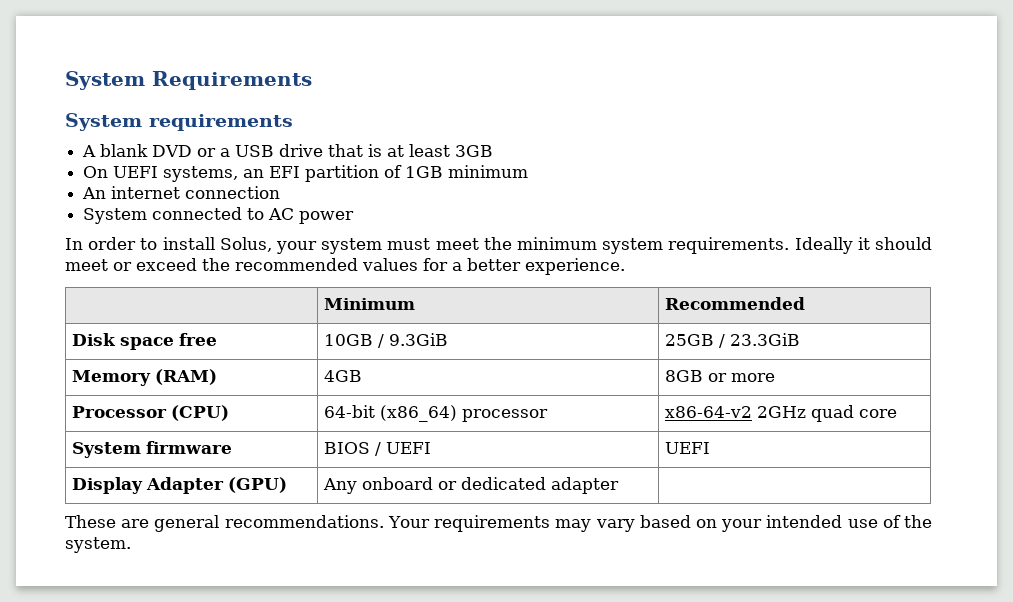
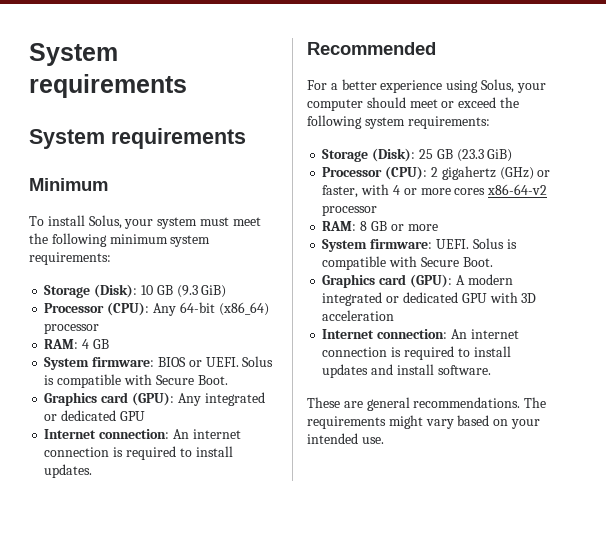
[65,71,312,90] [65,113,293,131] [82,144,494,157] [83,165,529,182] [82,186,281,199] [83,207,355,224] [65,237,158,250] System Requirements // System requirements // A blank DVD or a USB drive that is at least 3GB // On UEFI systems, an EFI partition of 1GB minimum // An internet connection // System connected to AC power // In order to -> [29,43,118,66] [29,74,187,98] [29,128,246,149] [29,178,108,191] [29,216,44,226] System requirements // System requirements // Minimum // To
(512, 243) none -> [51,233,107,247] following
[668,237,870,254] requirements. Ideally it -> [29,252,111,265] [44,284,227,298] [44,302,269,316] [44,323,100,334] [44,339,109,349] [44,356,274,370] [44,374,228,388] [44,392,265,406] [44,410,145,421] [44,429,241,439] [44,446,233,460] [44,464,93,478] [307,42,436,55] [307,79,546,93] [307,99,363,111] requirements: // Storage (Disk): 10 GB (9.3 GiB) // Processor (CPU): Any 64-bit (x86_64) processor // RAM: 4 GB // System firmware: BIOS or UEFI. Solus is compatible with Secure Boot. // Graphics card (GPU): Any integrated or dedicated GPU // Internet connection: An internet connection is required to install updates. // Recommended // For a better experience using Solus, your computer
[235,258,625,275] [324,298,416,310] [665,297,806,310] [72,333,218,350] [324,333,449,348] [665,333,801,348] [72,369,218,386] [324,370,363,382] [665,370,776,382] [72,405,230,421] [324,405,549,422] [665,405,898,422] [72,441,233,458] [324,442,432,456] [665,442,711,454] [72,477,288,494] [323,477,620,494] recommended values for a better experience. // | Minimum | Recommended // Disk space free | 10GB / 9.3GiB | 25GB / 23.3GiB // Memory (RAM) | 4GB | 8GB or more // Processor (CPU) | 64-bit (x86_64) processor | x86-64-v2 2GHz quad core // System firmware | BIOS / UEFI | UEFI // Display Adapter (GPU) | Any onboard or dedicated adapter | -> [307,115,490,129] [322,148,513,162] [322,166,551,180] [322,184,548,198] [322,205,378,216] [322,221,438,231] [322,238,517,252] [322,256,493,270] [322,274,513,288] [322,292,537,306] [322,310,395,321] [322,329,519,339] [322,346,511,360] [322,364,491,378] following system requirements: // Storage (Disk): 25 GB (23.3 GiB) // Processor (CPU): 2 gigahertz (GHz) or faster, with 4 or more cores x86-64-v2 processor // RAM: 8 GB or more // System firmware: UEFI. Solus is compatible with Secure Boot. // Graphics card (GPU): A modern integrated or dedicated GPU with 3D acceleration // Internet connection: An internet connection is required to install updates and install software.
[387,515,592,532] Your requirements may -> [524,397,547,408] [307,415,423,429] The requirements might
[847,515,933,528] [65,537,131,553] use of the system. -> [361,437,384,444] use.

